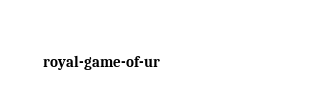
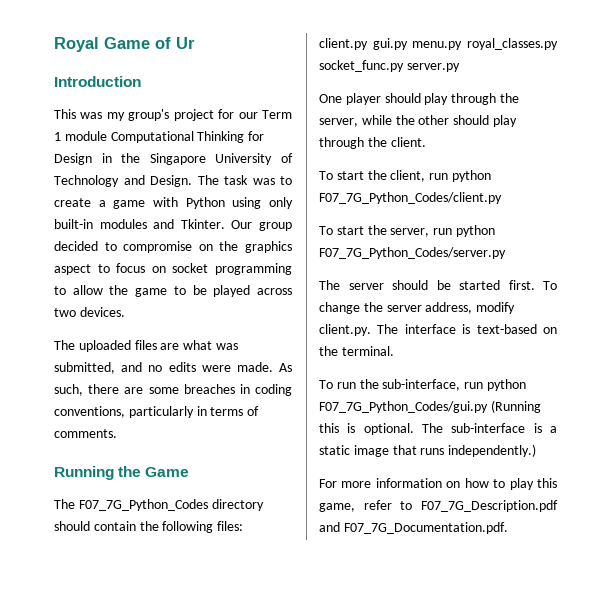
[43,55,160,70] royal-game-of-ur -> [54,37,195,52] [54,76,141,87] [54,109,292,121] [54,131,265,143] [54,153,293,165] [54,175,292,187] [54,197,293,209] [54,219,292,231] [54,241,292,253] [54,263,292,275] [54,285,292,297] [54,307,125,317] [54,340,238,352] [54,362,292,374] [54,384,292,396] [54,406,260,418] [54,429,117,438] [54,466,190,480] [54,499,264,511] [54,521,244,533] [319,38,558,50] [319,60,460,72] [319,93,519,105] [319,115,517,127] [319,137,426,149] [319,170,491,182] [319,192,502,204] [319,225,495,237] [319,247,506,259] [319,280,557,290] [319,302,516,314] [319,324,557,336] [319,346,394,356] [319,379,526,391] [319,400,541,413] [319,423,557,435] [319,444,537,457] [319,478,557,490] [319,500,558,512] [319,522,508,534] Royal Game of Ur // Introduction // This was my group's project for our Term 1 module Computational Thinking for Design in the Singapore University of Technology and Design. The task was to create a game with Python using only built-in modules and Tkinter. Our group decided to compromise on the graphics aspect to focus on socket programming to allow the game to be played across two devices. // The uploaded files are what was submitted, and no edits were made. As such, there are some breaches in coding conventions, particularly in terms of comments. // Running the Game // The F07_7G_Python_Codes directory should contain the following files: client.py gui.py menu.py royal_classes.py socket_func.py server.py // One player should play through the server, while the other should play through the client. // To start the client, run python F07_7G_Python_Codes/client.py // To start the server, run python F07_7G_Python_Codes/server.py // The server should be started first. To change the server address, modify client.py. The interface is text-based on the terminal. // To run the sub-interface, run python F07_7G_Python_Codes/gui.py (Running this is optional. The sub-interface is a static image that runs independently.) // For more information on how to play this game, refer to F07_7G_Description.pdf and F07_7G_Documentation.pdf.

